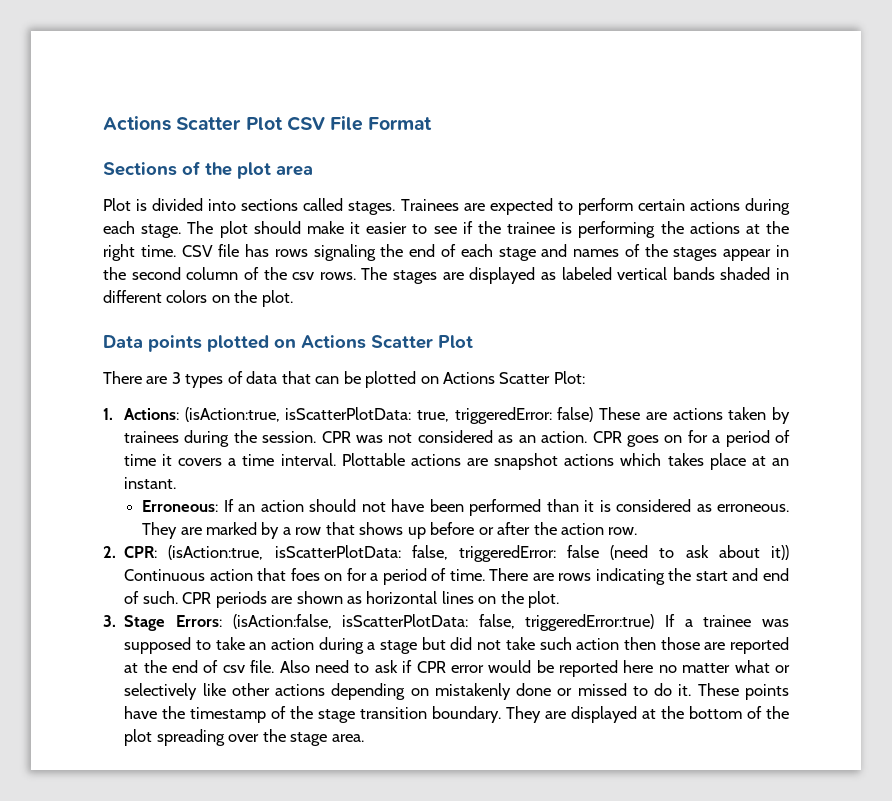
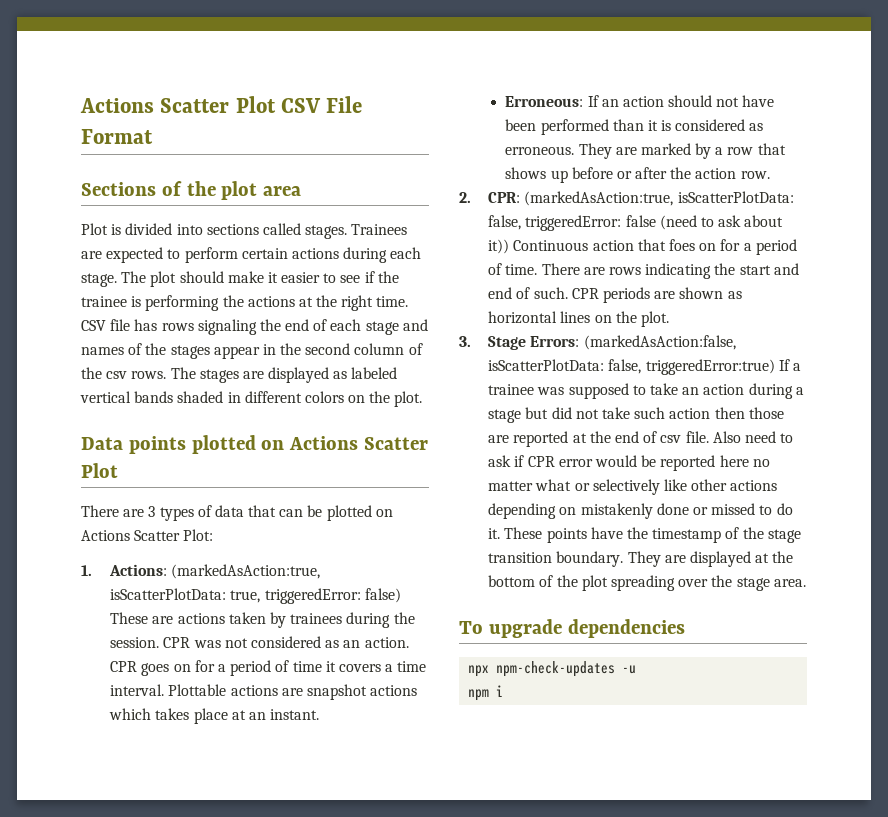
[184,407,280,422] (isAction:true, -> [171,564,321,579] (markedAsAction:true,
[168,545,264,560] (isAction:true, -> [524,191,674,206] (markedAsAction:true,
[232,614,332,629] (isAction:false, -> [583,335,736,350] (markedAsAction:false,
(364, 738) none -> [459,619,685,638] [468,661,637,677] [468,685,504,701] // To upgrade dependencies // npx npm-check-updates -u // npm i

